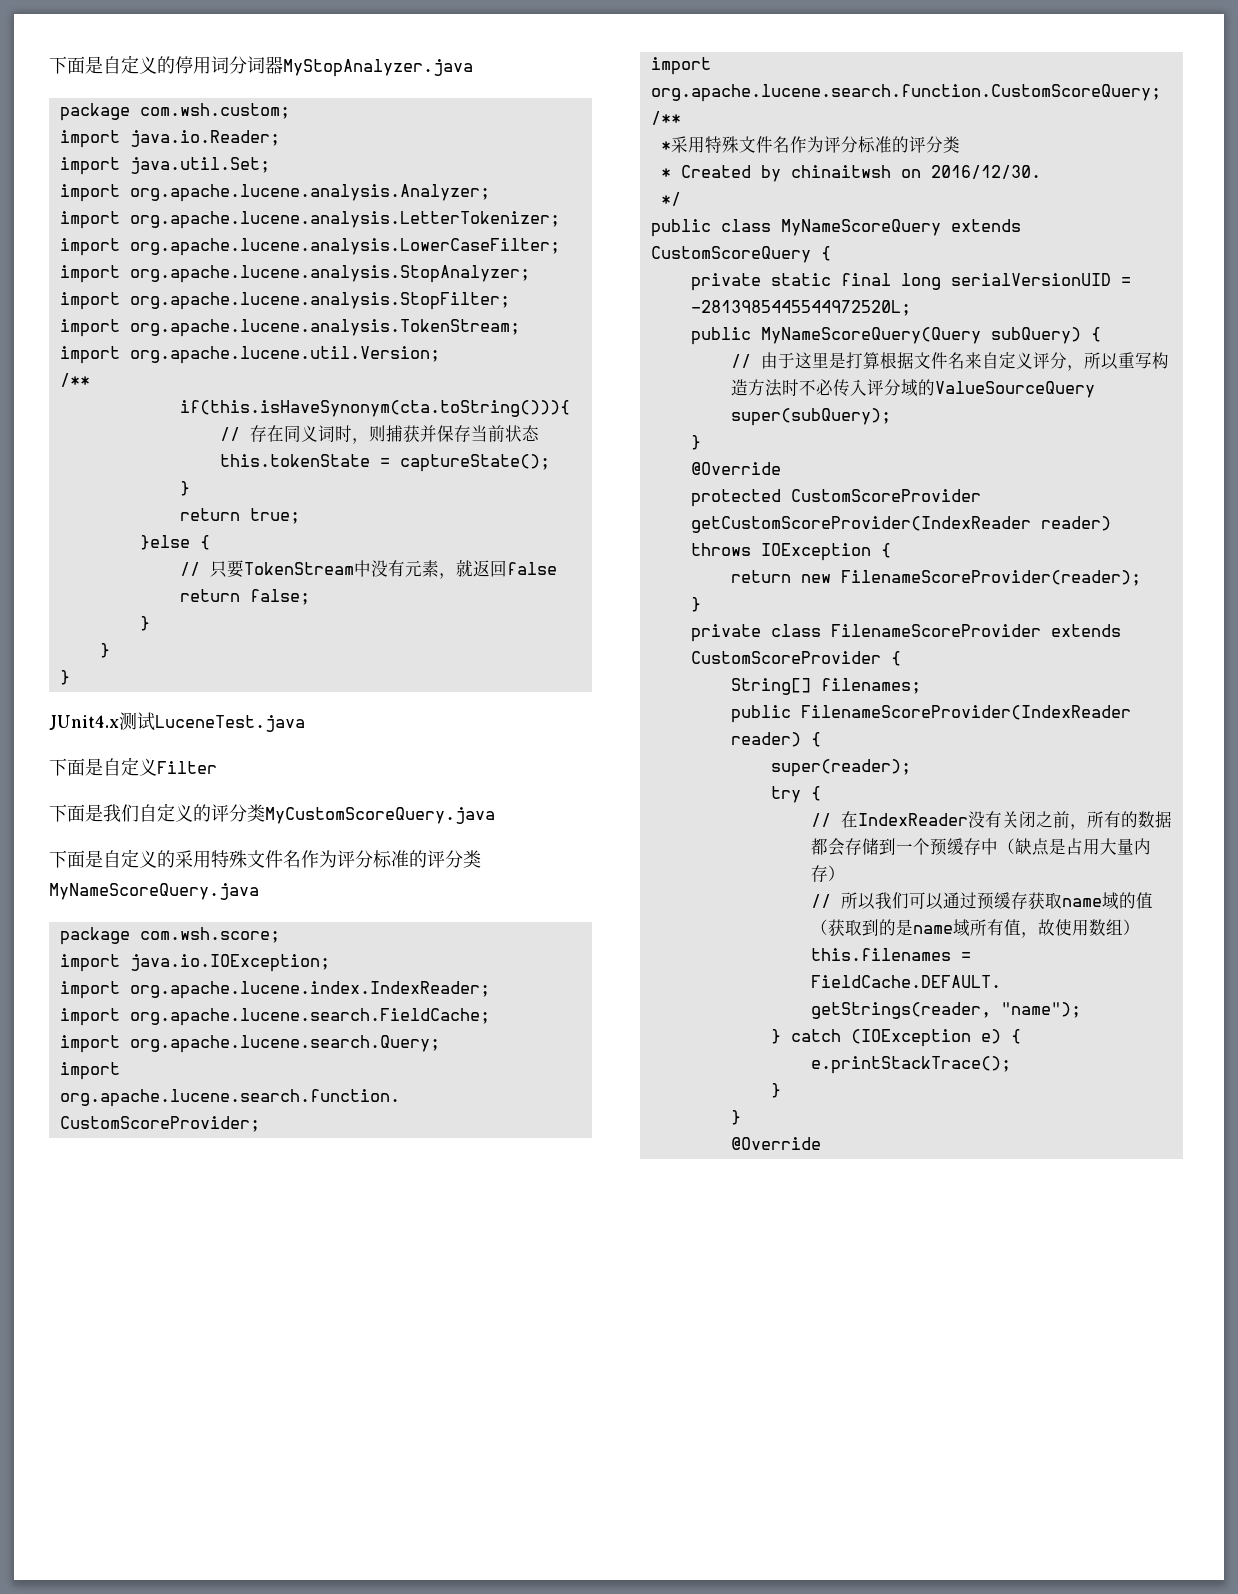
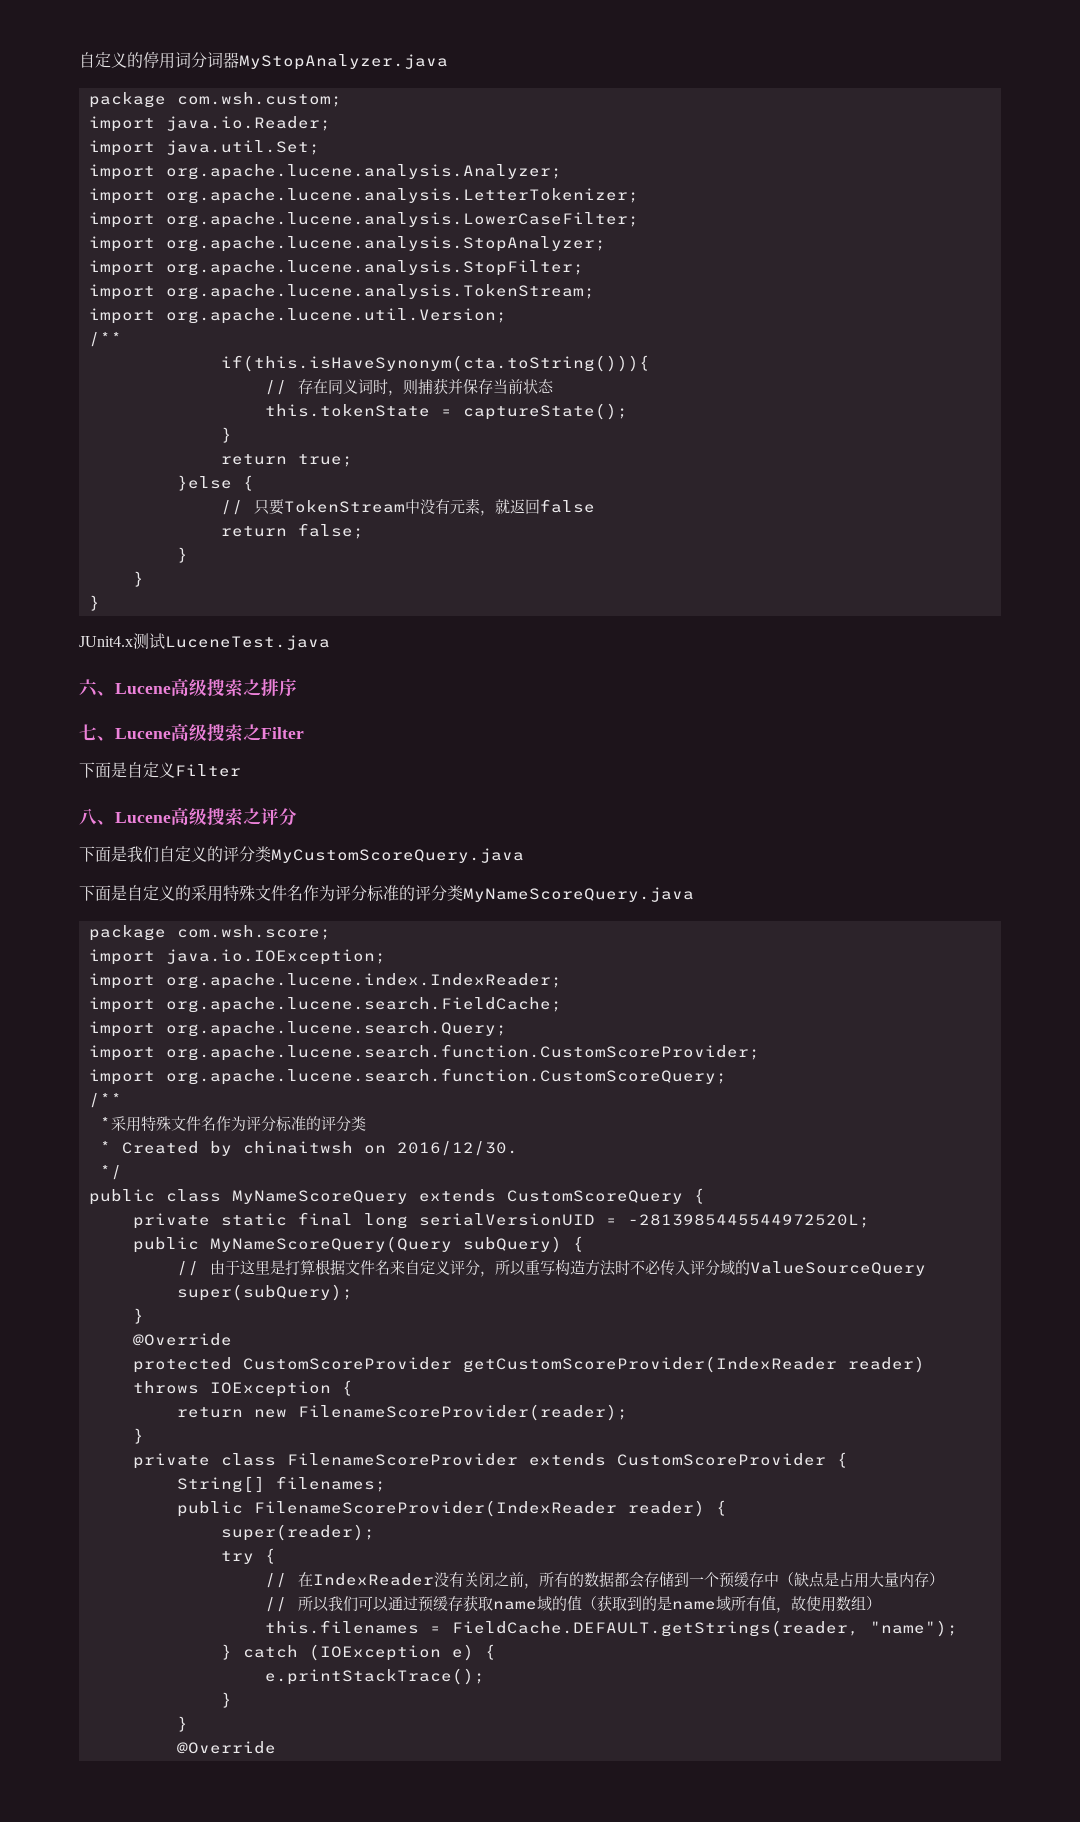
[49,56,103,74] 下面是 -> (79, 60) none
(305, 723) none -> [79,678,297,697] [79,723,304,742] // 六、Lucene高级搜索之排序 // 七、Lucene高级搜索之Filter
(217, 767) none -> [79,807,297,826] // 八、Lucene高级搜索之评分

